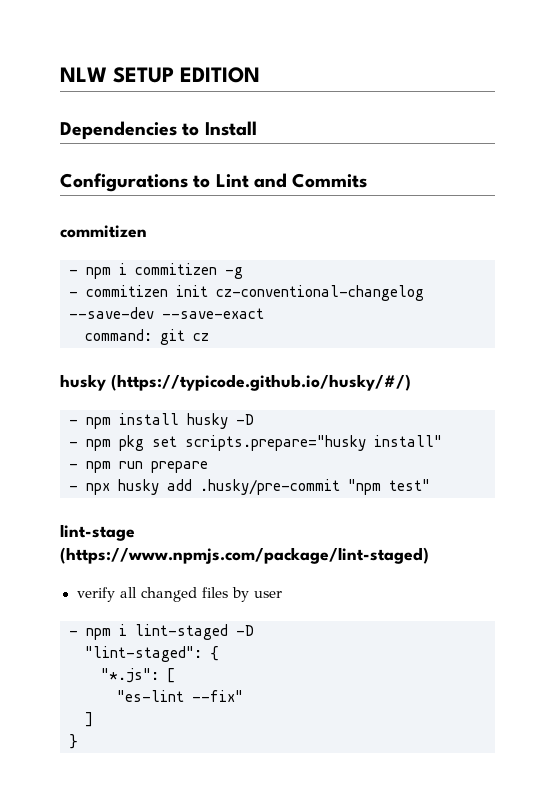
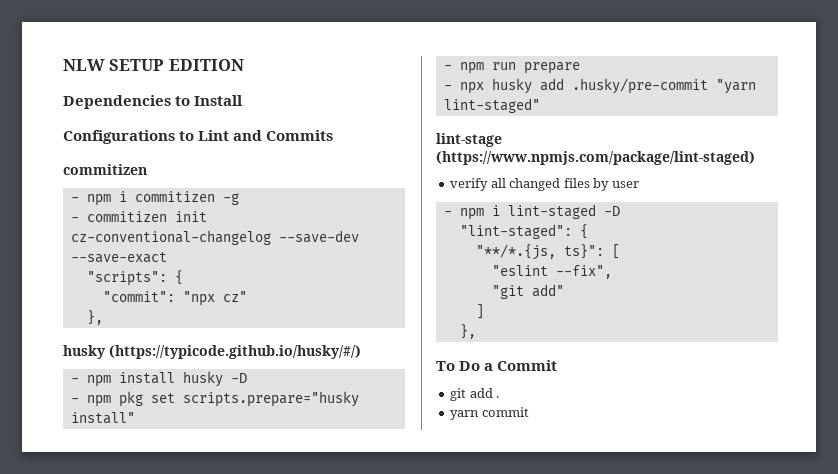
[85,329,209,345] command: git cz -> [86,270,183,286] [102,291,247,306] [86,310,103,325] "scripts": { // "commit": "npx cz" // },
[348,479,430,495] "npm test" -> [715,79,756,94] [443,98,540,113] "yarn lint-staged"
[101,668,159,683] "*.js": -> [475,244,604,260] "**/*.{js, ts}":
[117,690,243,702] [85,712,93,727] [69,734,78,749] "es-lint --fix" // ] // } -> [491,265,612,279] [491,284,564,299] [475,304,484,319] [459,324,476,339] [436,360,558,371] [450,388,500,401] [450,407,529,420] "eslint --fix", // "git add" // ] // }, // To Do a Commit // git add . // yarn commit

